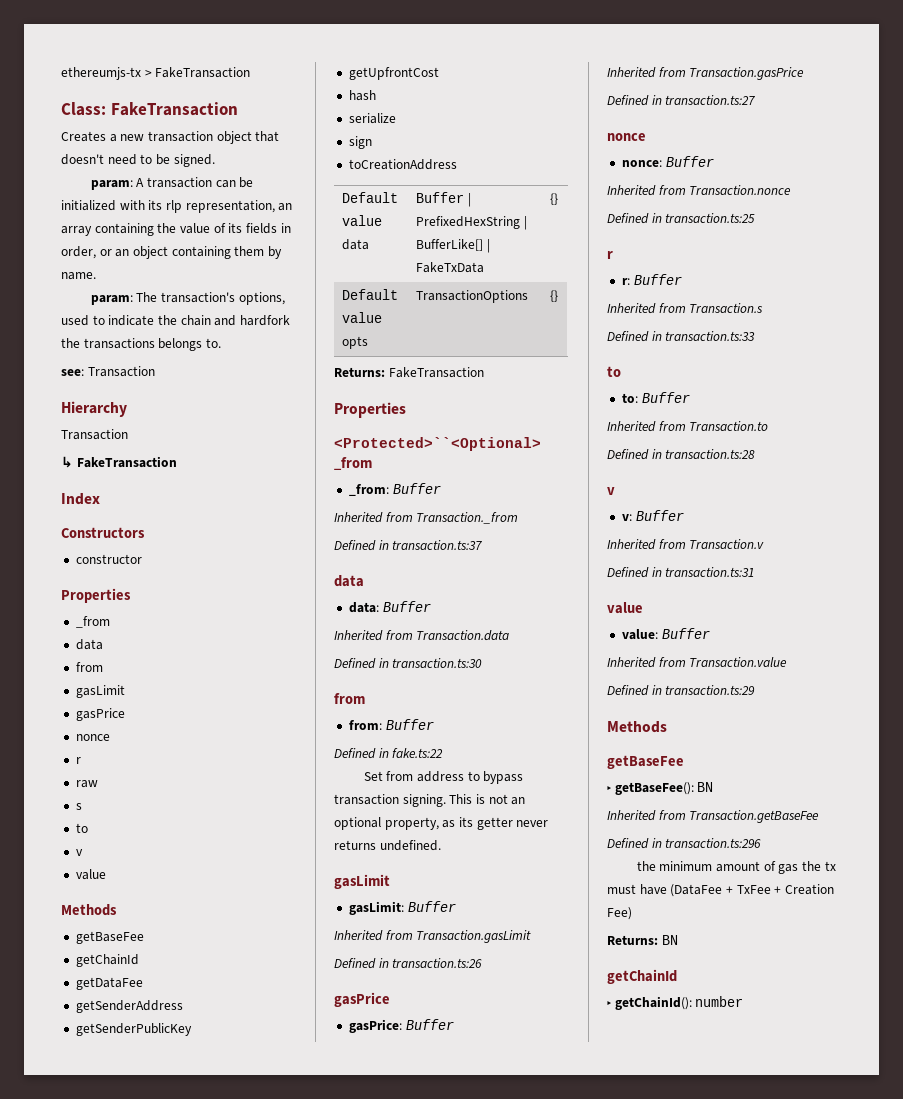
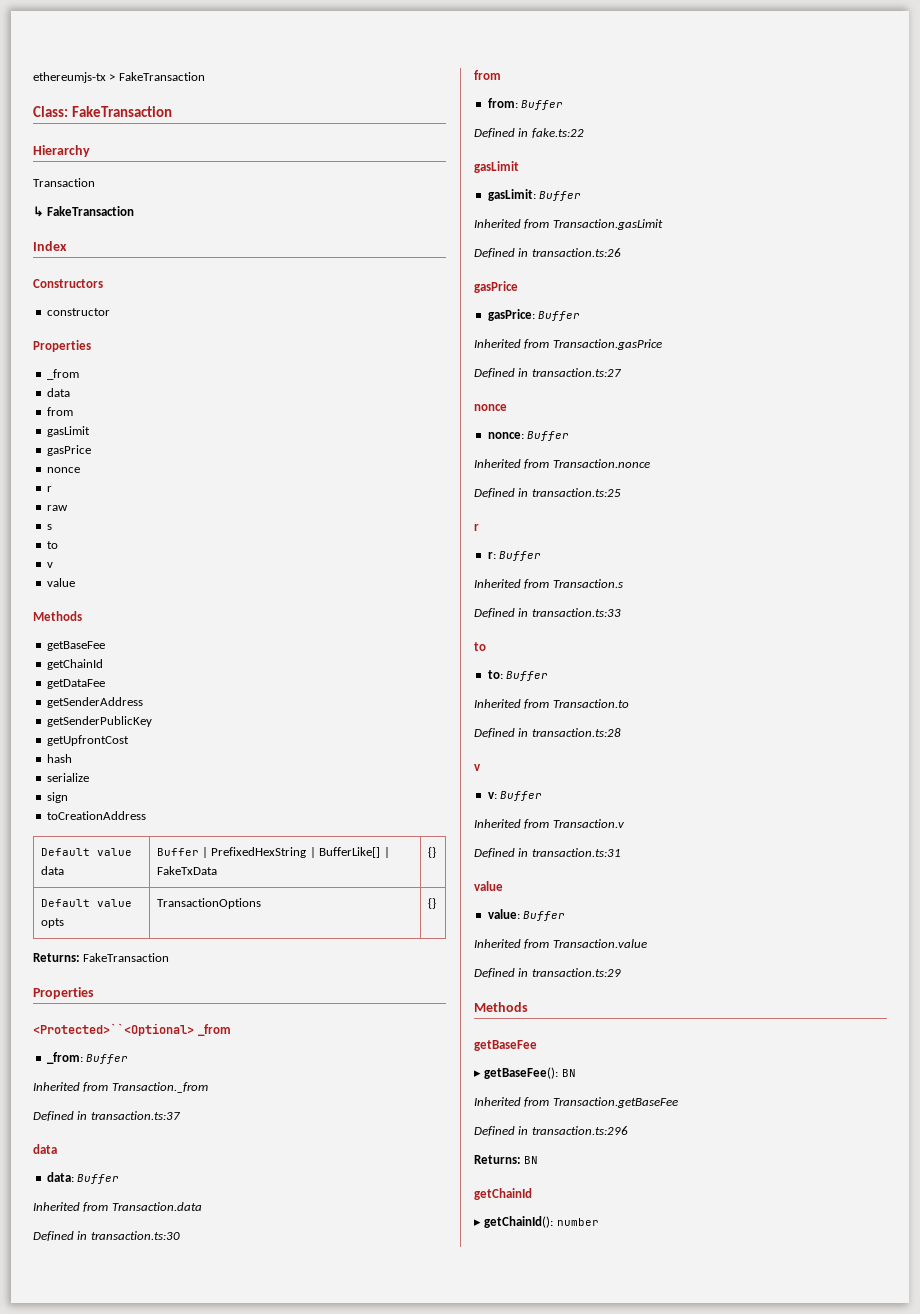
[61,131,280,144] [61,154,215,167] [90,177,254,190] [61,200,293,213] [61,223,291,236] [61,246,282,259] [61,272,96,280] [90,292,285,305] [61,315,290,326] [61,338,221,351] [61,366,155,377] // Creates a new transaction object that doesn't need to be signed. // param: A transaction can be initialized with its rlp representation, an array containing the value of its fields in order, or an object containing them by name. // param: The transaction's options, used to indicate the chain and hardfork the transactions belongs to. // see: Transaction -> (172, 111) none
[363,771,524,784] [334,794,526,807] [334,817,549,830] [334,840,441,851] // Set from address to bypass transaction signing. This is not an optional property, as its getter never returns undefined. -> (584, 133) none
[636,861,836,874] [607,884,834,897] [607,907,632,920] // the minimum amount of gas the tx must have (DataFee + TxFee + Creation Fee) -> (628, 1130) none

